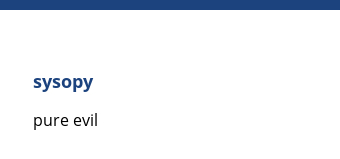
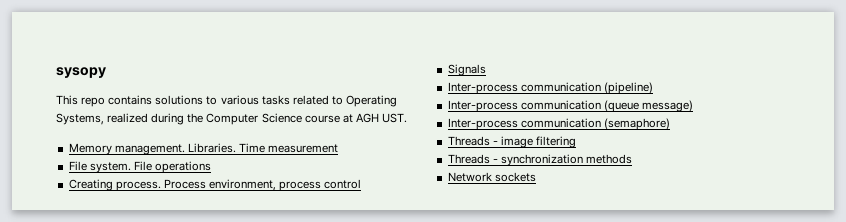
[33,113,99,130] pure evil -> [56,95,397,107] [56,113,407,125] [68,143,339,155] [68,161,211,173] [68,179,362,191] [447,64,486,76] [447,82,653,94] [447,100,693,112] [447,118,670,130] [447,136,576,148] [447,154,632,166] [447,172,536,182] This repo contains solutions to various tasks related to Operating Systems, realized during the Computer Science course at AGH UST. // Memory management. Libraries. Time measurement // File system. File operations // Creating process. Process environment, process control // Signals // Inter-process communication (pipeline) // Inter-process communication (queue message) // Inter-process communication (semaphore) // Threads - image filtering // Threads - synchronization methods // Network sockets

